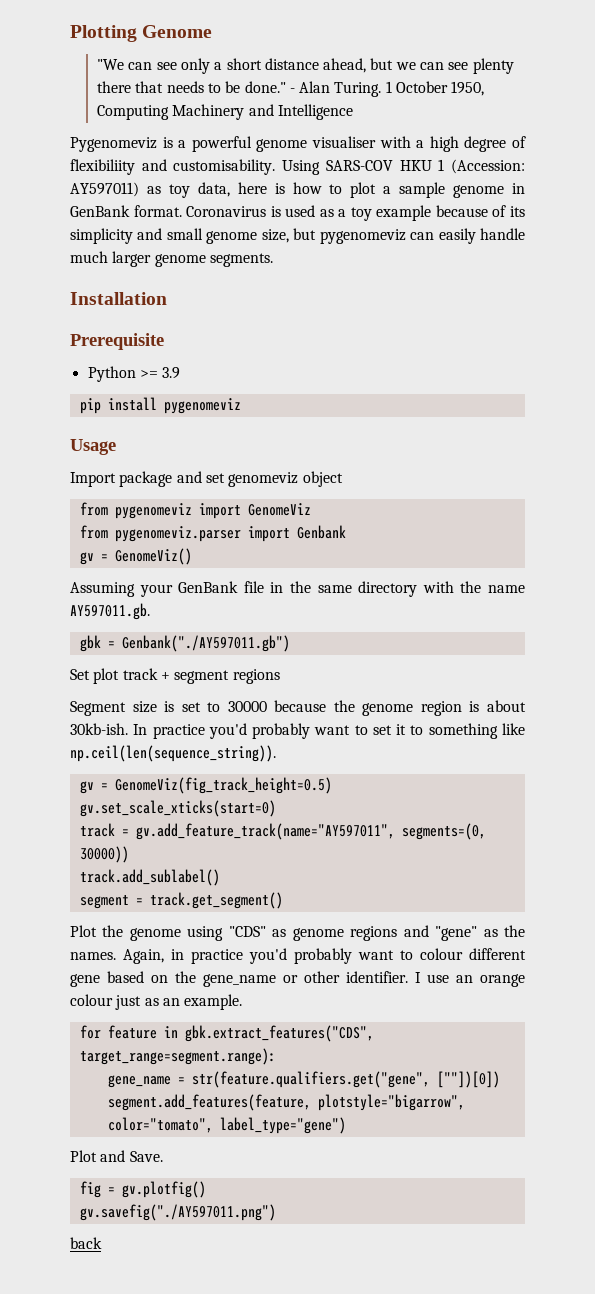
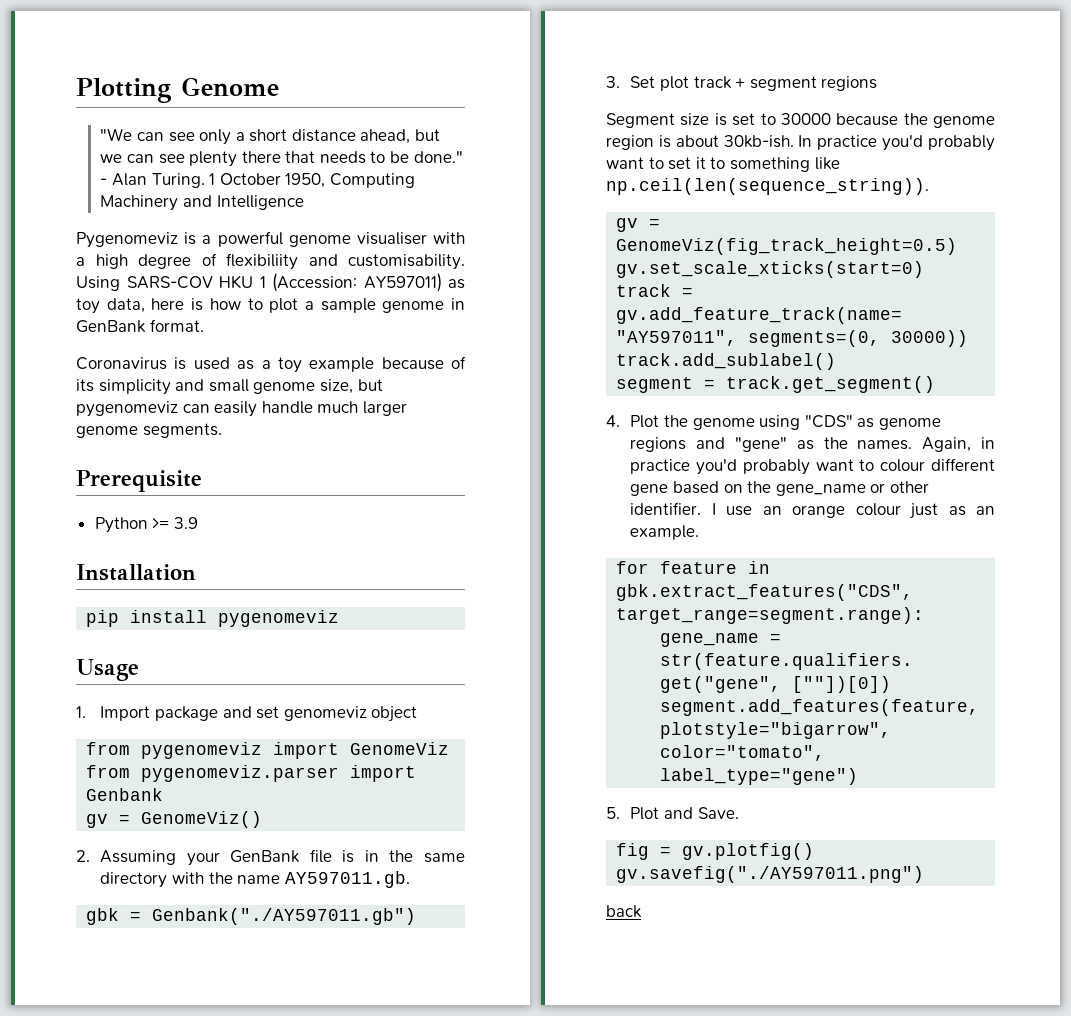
(182, 211) none -> (204, 325) //
[70,292,167,305] // Installation -> (222, 430) none
(181, 373) none -> [76,564,196,581] // Installation
(116, 447) none -> [76,706,86,718] 1.
(192, 556) none -> [76,850,90,862] 2.
(264, 587) none -> [342,850,355,863] is
(290, 643) none -> [606,76,620,88] 3.
(283, 900) none -> [606,415,620,427] 4.
(346, 1125) none -> [606,807,620,819] 5.

